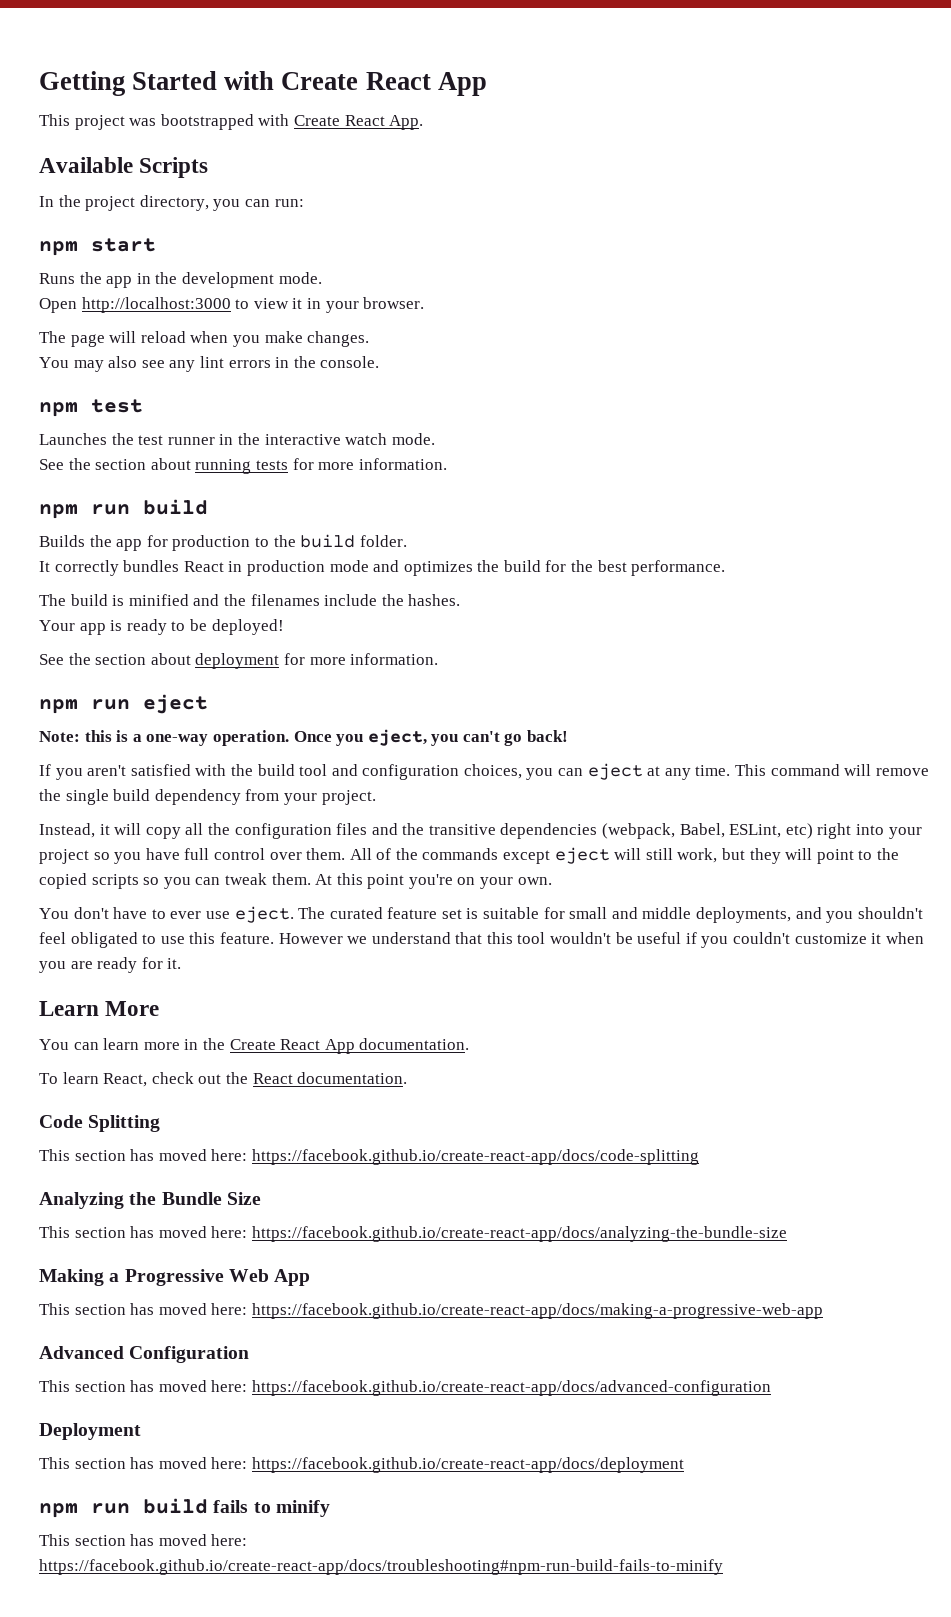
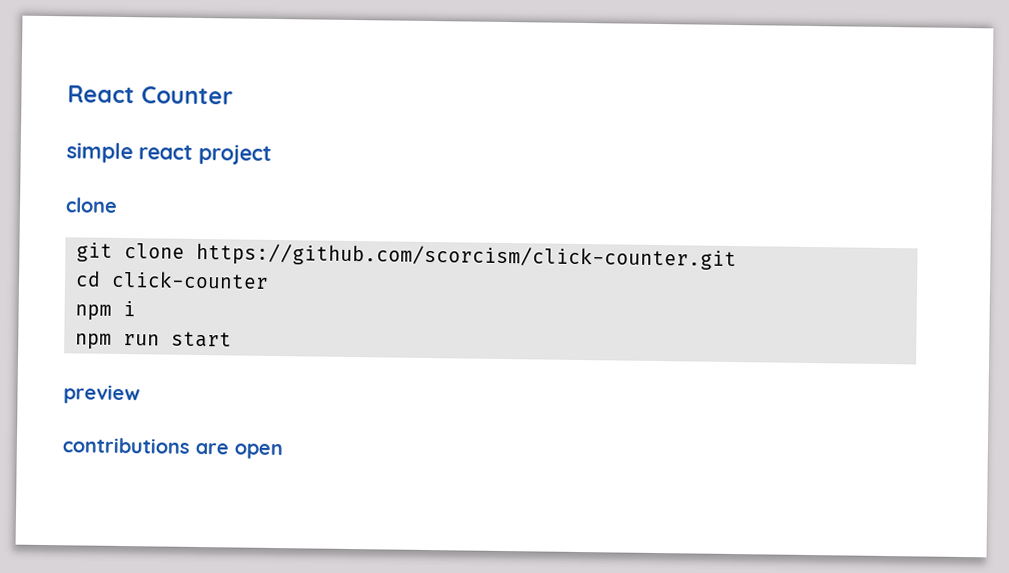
[39,71,487,96] [39,114,424,130] [39,157,209,178] [39,195,304,211] [39,238,156,256] [39,272,322,288] [39,297,425,313] [39,331,370,347] [39,356,380,372] [39,399,143,417] [39,433,435,445] [39,458,447,474] [39,499,208,519] [39,534,407,551] [39,560,726,576] [39,594,461,606] [39,619,284,635] [39,653,439,669] [39,694,208,714] [39,729,569,746] [39,763,929,780] [39,789,376,805] [39,823,922,839] [39,847,899,864] [39,873,552,889] [39,906,923,923] [39,932,924,948] [39,957,182,973] [39,1001,160,1016] [39,1038,470,1054] [39,1072,408,1087] [39,1115,161,1132] [39,1149,699,1165] [39,1192,261,1209] [39,1226,787,1242] [39,1269,311,1286] [39,1303,823,1319] [39,1346,250,1363] [39,1380,771,1396] [39,1423,141,1440] [39,1457,684,1473] [39,1498,330,1518] [39,1534,248,1546] [39,1559,723,1575] Getting Started with Create React App // This project was bootstrapped with Create React App. // Available Scripts // In the project directory, you can run: // npm start // Runs the app in the development mode. // Open http://localhost:3000 to view it in your browser. // The page will reload when you make changes. // You may also see any lint errors in the console. // npm test // Launches the test runner in the interactive watch mode. // See the section about running tests for more information. // npm run build // Builds the app for production to the build folder. // It correctly bundles React in production mode and optimizes the build for the best performance. // The build is minified and the filenames include the hashes. // Your app is ready to be deployed! // See the section about deployment for more information. // npm run eject // Note: this is a one-way operation. Once you eject, you can't go back! // If you aren't satisfied with the build tool and configuration choices, you can eject at any time. This command will remove the single build dependency from your project. // Instead, it will copy all the configuration files and the transitive dependencies (webpack, Babel, ESLint, etc) right into your project so you have full control over them. All of the commands except eject will still work, but they will point to the copied scripts so you can tweak them. At this point you're on your own. // You don't have to ever use eject. The curated feature set is suitable for small and middle deployments, and you shouldn't feel obligated to use this feature. However we understand that this tool wouldn't be useful if you couldn't customize it when you are ready for it. // Learn More // You can learn more in the Create React App documentation. // To learn React, check out the React documentation. // Code Splitting // This section has moved here: https://facebook.github.io/create-react-app/docs/code-splitting // Analyzing the Bundle Size // This section has moved here: https://facebook.github.io/create-react-app/docs/analyzing-the-bundle-size // Making a Progressive Web App // This section has moved here: https://facebook.github.io/create-react-app/docs/making-a-progressive-web-app // Advanced Configuration // This section has moved here: https://facebook.github.io/create-react-app/docs/advanced-configuration // Deployment // This section has moved here: https://facebook.github.io/create-react-app/docs/deployment // npm run build fails to minify // This section has moved here: https://facebook.github.io/create-react-app/docs/troubleshooting#npm-run-build-fails-to-minify -> [67,85,233,105] [66,142,272,165] [65,197,118,213] [76,242,738,272] [75,270,270,289] [75,301,137,321] [75,331,233,350] [63,384,140,405] [62,437,283,460] React Counter // simple react project // clone // git clone https://github.com/scorcism/click-counter.git // cd click-counter // npm i // npm run start // preview // contributions are open

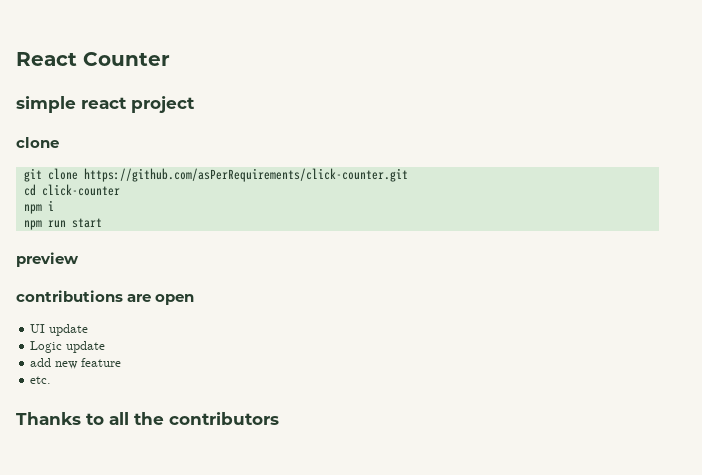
[196,242,738,272] https://github.com/scorcism/click-counter.git -> [83,168,408,182] https://github.com/asPerRequirements/click-counter.git
(283, 451) none -> [30,324,89,336] [30,341,106,353] [30,358,122,369] [30,376,52,384] [16,412,279,425] // UI update // Logic update // add new feature // etc. // Thanks to all the contributors

